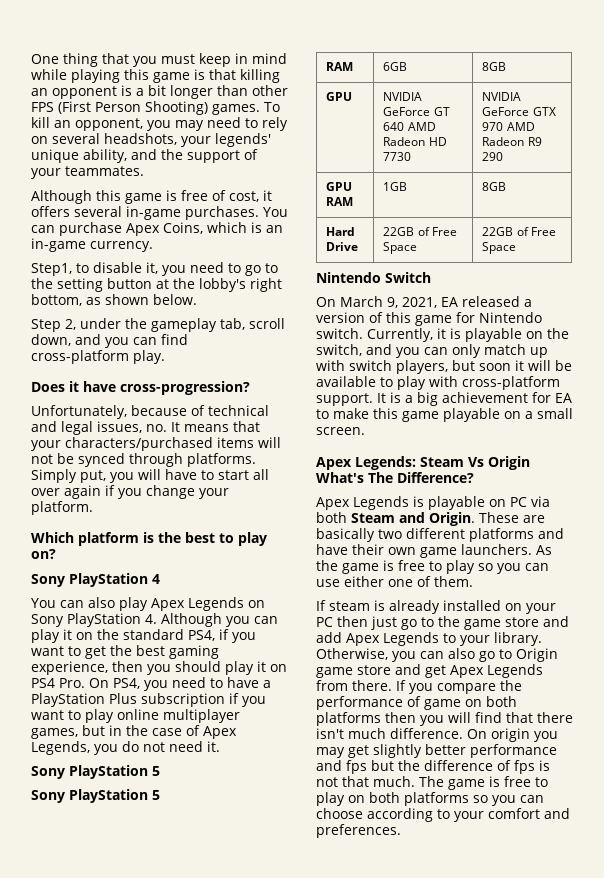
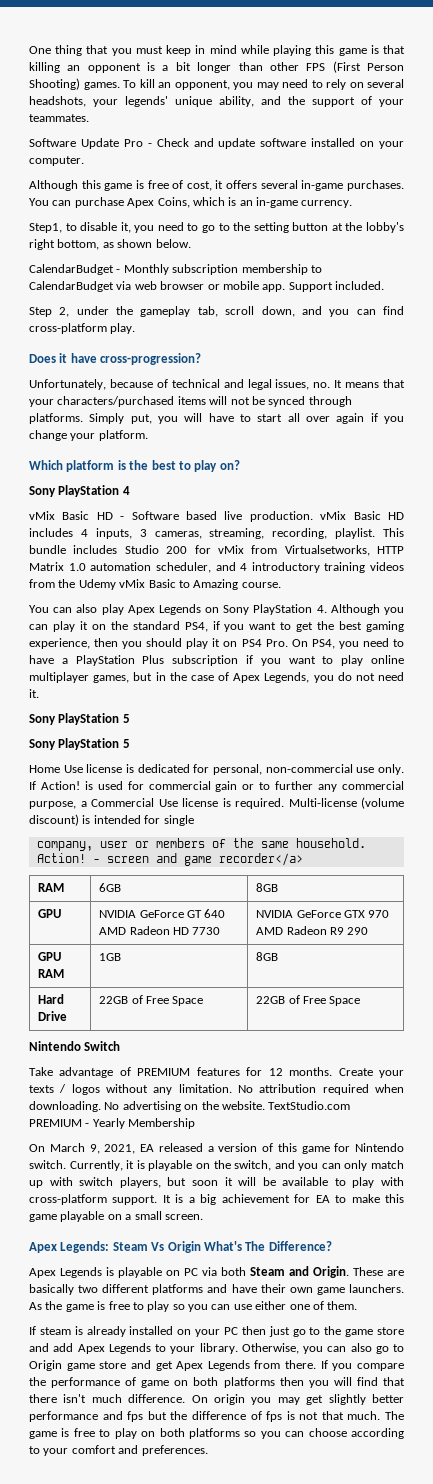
(144, 171) none -> [29,138,404,149] [29,156,84,166] // Software Update Pro - Check and update software installed on your computer.
(197, 299) none -> [29,264,322,275] [29,281,384,292] // CalendarBudget - Monthly subscription membership to CalendarBudget via web browser or mobile app. Support included.
(160, 579) none -> [29,511,404,522] [29,528,404,539] [29,545,404,556] [29,562,404,573] [29,579,281,590] // vMix Basic HD - Software based live production. vMix Basic HD includes 4 inputs, 3 cameras, streaming, recording, playlist. This bundle includes Studio 200 for vMix from Virtualsetworks, HTTP Matrix 1.0 automation scheduler, and 4 introductory training videos from the Udemy vMix Basic to Amazing course.
(160, 795) none -> [29,764,404,775] [29,781,404,792] [29,797,404,809] [29,814,194,826] [36,838,366,851] [36,853,303,866] // Home Use license is dedicated for personal, non-commercial use only. If Action! is used for commercial gain or to further any commercial purpose, a Commercial Use license is required. Multi-license (volume discount) is intended for single // company, user or members of the same household. Action! - screen and game recorder</a>
(431, 277) none -> [29,1067,405,1078] [29,1084,404,1095] [29,1101,351,1112] [29,1118,196,1129] // Take advantage of PREMIUM features for 12 months. Create your texts / logos without any limitation. No attribution required when downloading. No advertising on the website. TextStudio.com PREMIUM - Yearly Membership

